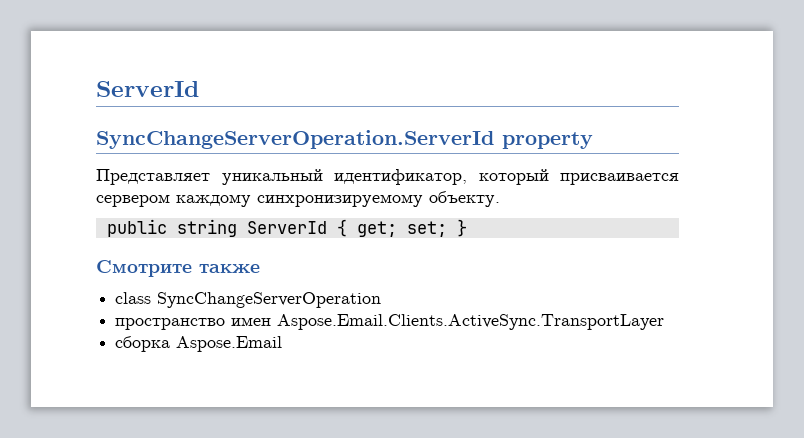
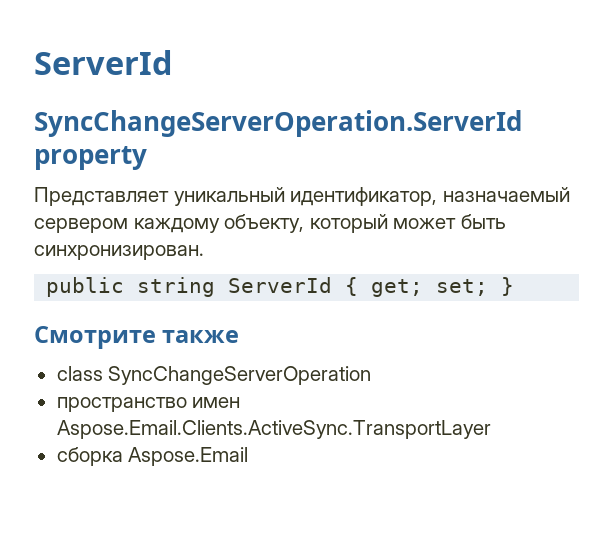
[478,169,679,185] [96,191,500,207] который присваивается сервером каждому синхронизируемому объекту. -> [442,187,570,202] [34,214,506,233] [34,245,204,260] назначаемый сервером каждому объекту, который может быть синхронизирован.

